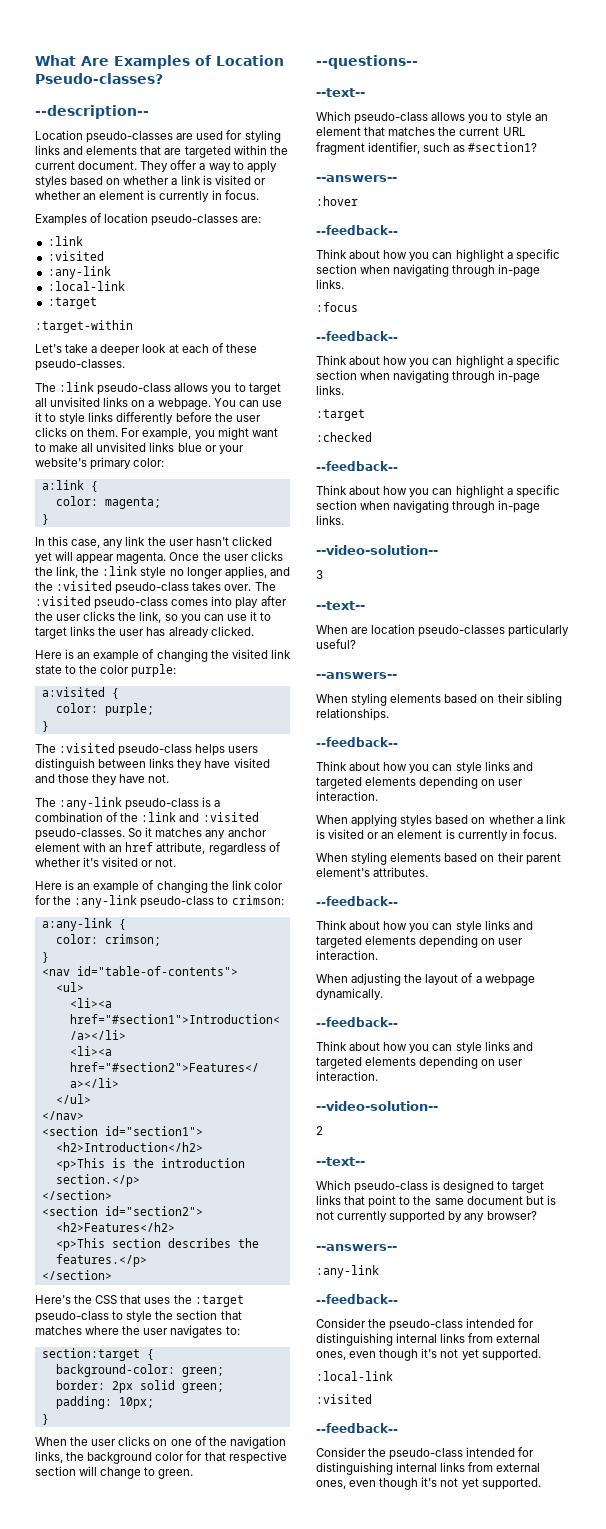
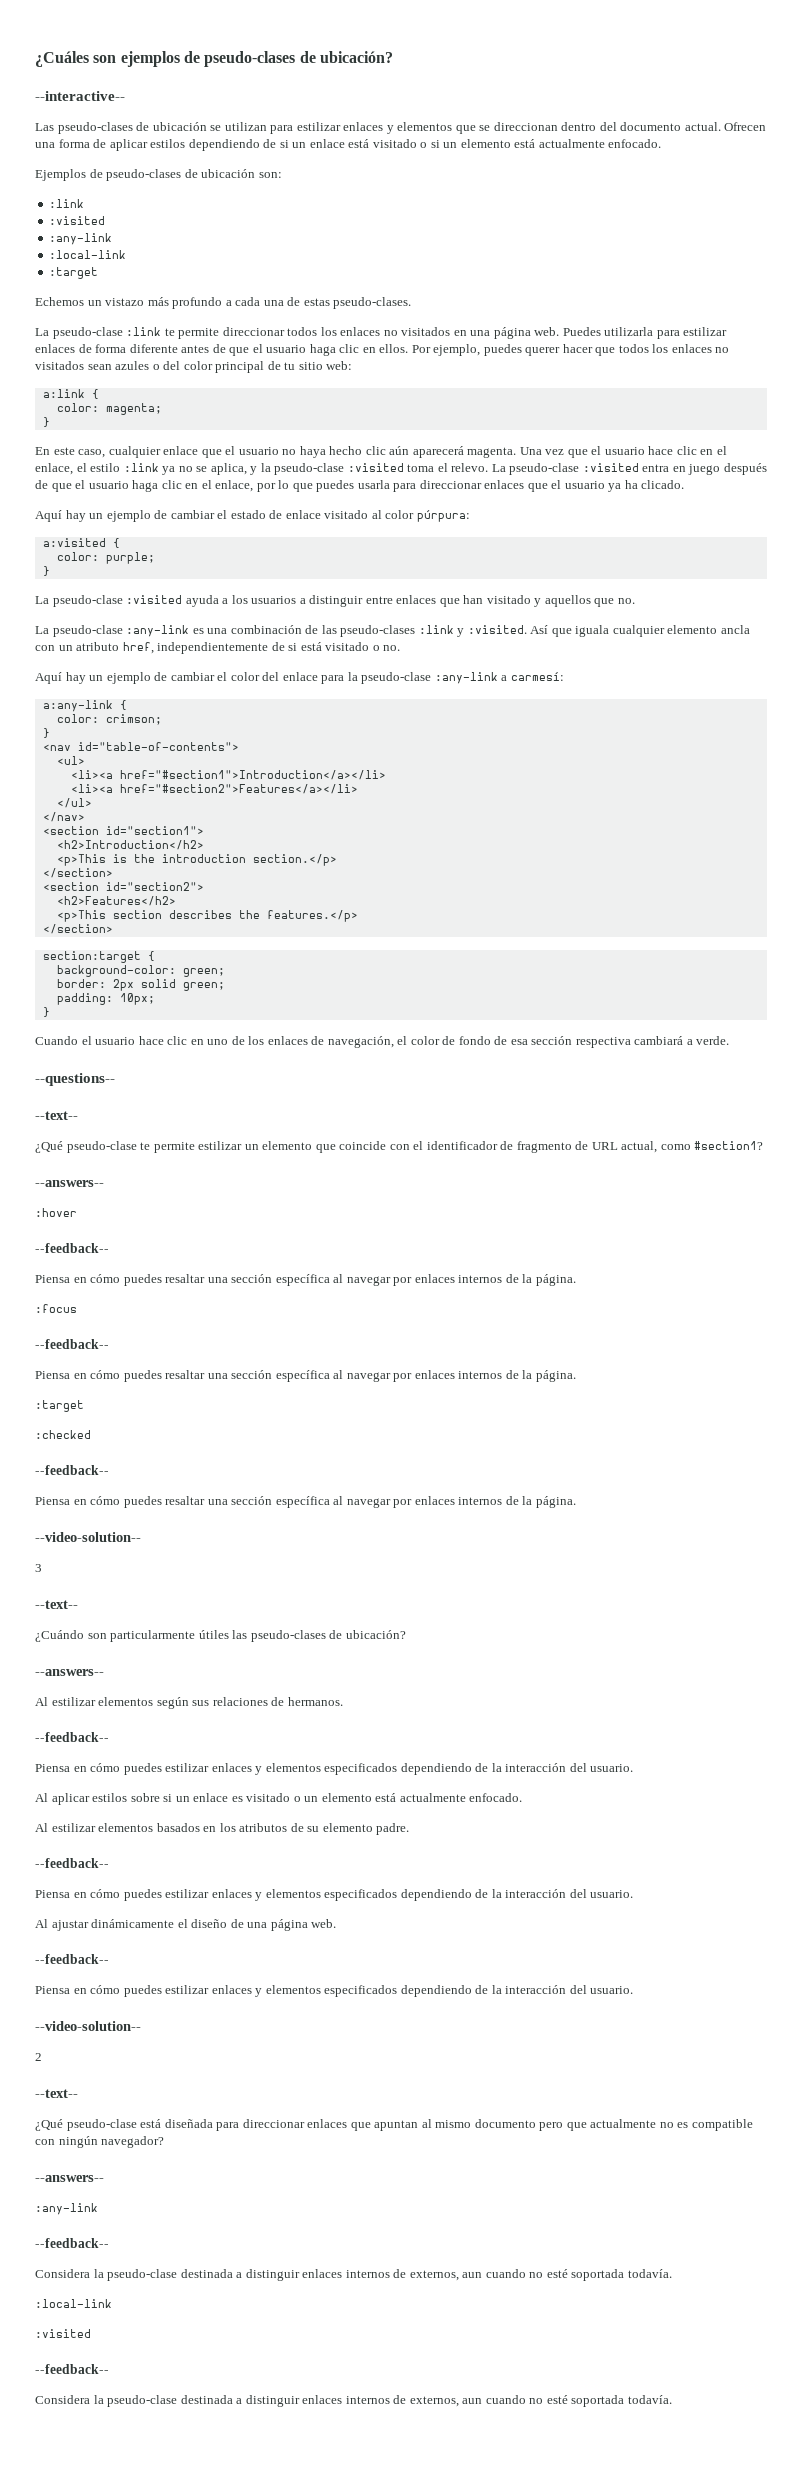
[35,55,284,69] [35,73,163,84] [35,105,149,119] [35,130,281,143] [35,145,288,158] [35,160,277,173] [35,175,266,187] [35,190,259,202] [35,213,262,226] What Are Examples of Location Pseudo-classes? // --description-- // Location pseudo-classes are used for styling links and elements that are targeted within the current document. They offer a way to apply styles based on whether a link is visited or whether an element is currently in focus. // Examples of location pseudo-classes are: -> [35,51,393,67] [35,91,125,101] [35,122,767,134] [35,139,662,151] [35,169,282,181] ¿Cuáles son ejemplos de pseudo-clases de ubicación? // --interactive-- // Las pseudo-clases de ubicación se utilizan para estilizar enlaces y elementos que se direccionan dentro del documento actual. Ofrecen una forma de aplicar estilos dependiendo de si un enlace está visitado o si un elemento está actualmente enfocado. // Ejemplos de pseudo-clases de ubicación son:
[35,320,133,333] [35,343,257,356] [35,359,125,371] [35,382,281,395] [35,397,282,410] [35,412,261,424] [35,427,278,440] [35,442,244,454] [35,457,165,470] :target-within // Let's take a deeper look at each of these pseudo-classes. // The :link pseudo-class allows you to target all unvisited links on a webpage. You can use it to style links differently before the user clicks on them. For example, you might want to make all unvisited links blue or your website's primary color: -> [35,297,412,309] [35,327,728,339] [35,344,730,356] [35,361,353,373] Echemos un vistazo más profundo a cada una de estas pseudo-clases. // La pseudo-clase :link te permite direccionar todos los enlaces no visitados en una página web. Puedes utilizarla para estilizar enlaces de forma diferente antes de que el usuario haga clic en ellos. Por ejemplo, puedes querer hacer que todos los enlaces no visitados sean azules o del color principal de tu sitio web:
[35,536,272,548] [35,551,283,564] [35,566,290,579] [35,581,276,594] [35,596,287,609] [35,611,272,623] [35,626,254,639] [35,649,291,662] [35,664,177,677] In this case, any link the user hasn't clicked yet will appear magenta. Once the user clicks the link, the :link style no longer applies, and the :visited pseudo-class takes over. The :visited pseudo-class comes into play after the user clicks the link, so you can use it to target links the user has already clicked. // Here is an example of changing the visited link state to the color purple: -> [35,446,727,458] [35,463,767,475] [35,480,685,492] [35,510,470,522] En este caso, cualquier enlace que el usuario no haya hecho clic aún aparecerá magenta. Una vez que el usuario hace clic en el enlace, el estilo :link ya no se aplica, y la pseudo-clase :visited toma el relevo. La pseudo-clase :visited entra en juego después de que el usuario haga clic en el enlace, por lo que puedes usarla para direccionar enlaces que el usuario ya ha clicado. // Aquí hay un ejemplo de cambiar el estado de enlace visitado al color púrpura:
[35,743,259,756] [35,758,270,771] [35,774,170,785] [35,797,221,810] [35,812,259,822] [35,827,267,840] [35,842,281,855] [35,857,177,867] [35,880,283,893] [35,895,284,908] The :visited pseudo-class helps users distinguish between links they have visited and those they have not. // The :any-link pseudo-class is a combination of the :link and :visited pseudo-classes. So it matches any anchor element with an href attribute, regardless of whether it's visited or not. // Here is an example of changing the link color for the :any-link pseudo-class to crimson: -> [35,595,635,607] [35,625,750,637] [35,642,401,654] [35,672,564,684] La pseudo-clase :visited ayuda a los usuarios a distinguir entre enlaces que han visitado y aquellos que no. // La pseudo-clase :any-link es una combinación de las pseudo-clases :link y :visited. Así que iguala cualquier elemento ancla con un atributo href, independientemente de si está visitado o no. // Aquí hay un ejemplo de cambiar el color del enlace para la pseudo-clase :any-link a carmesí:
[35,1295,244,1307] [35,1310,242,1323] [35,1325,240,1338] // Here's the CSS that uses the :target pseudo-class to style the section that matches where the user navigates to: -> (113, 929) none
[35,1436,286,1449] [35,1451,287,1464] [35,1466,194,1479] [316,55,418,69] [316,88,365,97] [316,111,548,124] [316,127,526,136] [316,142,538,155] [316,175,397,182] [316,196,358,206] [316,225,398,235] [316,249,560,262] [316,264,541,277] [316,279,344,289] [316,302,358,312] [316,331,398,341] [316,355,560,368] [316,370,541,383] [316,385,344,395] [316,409,365,421] [316,432,372,442] [316,461,398,471] [316,485,560,498] [316,500,541,513] [316,515,344,525] [316,545,438,555] [316,570,323,579] [316,601,365,610] [316,624,570,637] [316,639,356,649] [316,672,397,679] [316,693,562,706] [316,708,389,721] [316,737,398,747] [316,761,533,773] [316,776,524,789] [316,791,378,801] [316,814,566,827] [316,829,557,841] [316,852,561,865] [316,867,429,877] [316,896,398,906] [316,920,533,932] [316,935,524,948] [316,950,378,960] [316,973,535,986] [316,988,383,1000] [316,1017,398,1027] [316,1041,533,1053] [316,1056,524,1069] [316,1071,378,1081] [316,1101,438,1111] [316,1126,323,1135] [316,1157,365,1166] [316,1180,544,1193] [316,1195,556,1208] [316,1211,537,1223] [316,1244,397,1251] [316,1265,379,1278] [316,1294,398,1304] [316,1318,535,1331] [316,1333,541,1346] [316,1348,541,1361] [316,1371,393,1381] [316,1394,372,1404] [316,1423,398,1433] [316,1447,535,1460] [316,1462,541,1475] [316,1477,541,1490] When the user clicks on one of the navigation links, the background color for that respective section will change to green. // --questions-- // --text-- // Which pseudo-class allows you to style an element that matches the current URL fragment identifier, such as #section1? // --answers-- // :hover // --feedback-- // Think about how you can highlight a specific section when navigating through in-page links. // :focus // --feedback-- // Think about how you can highlight a specific section when navigating through in-page links. // :target // :checked // --feedback-- // Think about how you can highlight a specific section when navigating through in-page links. // --video-solution-- // 3 // --text-- // When are location pseudo-classes particularly useful? // --answers-- // When styling elements based on their sibling relationships. // --feedback-- // Think about how you can style links and targeted elements depending on user interaction. // When applying styles based on whether a link is visited or an element is currently in focus. // When styling elements based on their parent element's attributes. // --feedback-- // Think about how you can style links and targeted elements depending on user interaction. // When adjusting the layout of a webpage dynamically. // --feedback-- // Think about how you can style links and targeted elements depending on user interaction. // --video-solution-- // 2 // --text-- // Which pseudo-class is designed to target links that point to the same document but is not currently supported by any browser? // --answers-- // :any-link // --feedback-- // Consider the pseudo-class intended for distinguishing internal links from external ones, even though it's not yet supported. // :local-link // :visited // --feedback-- // Consider the pseudo-class intended for distinguishing internal links from external ones, even though it's not yet supported. -> [35,1036,730,1048] [35,1073,115,1086] [35,1111,78,1120] [35,1141,764,1153] [35,1180,104,1187] [35,1208,77,1217] [35,1243,109,1253] [35,1274,576,1286] [35,1304,77,1313] [35,1339,109,1349] [35,1370,576,1382] [35,1400,84,1412] [35,1430,91,1439] [35,1465,109,1475] [35,1496,576,1508] [35,1532,141,1542] [35,1564,42,1572] [35,1600,78,1609] [35,1630,406,1642] [35,1669,104,1676] [35,1697,343,1709] [35,1732,109,1742] [35,1763,634,1775] [35,1793,523,1805] [35,1823,410,1835] [35,1858,109,1868] [35,1889,634,1901] [35,1919,337,1931] [35,1954,109,1964] [35,1985,634,1997] [35,2021,141,2031] [35,2053,42,2061] [35,2089,78,2098] [35,2119,753,2131] [35,2136,165,2148] [35,2175,104,2182] [35,2203,98,2215] [35,2238,109,2248] [35,2269,672,2281] [35,2299,112,2308] [35,2329,91,2338] [35,2364,109,2374] [35,2395,672,2407] Cuando el usuario hace clic en uno de los enlaces de navegación, el color de fondo de esa sección respectiva cambiará a verde. // --questions-- // --text-- // ¿Qué pseudo-clase te permite estilizar un elemento que coincide con el identificador de fragmento de URL actual, como #section1? // --answers-- // :hover // --feedback-- // Piensa en cómo puedes resaltar una sección específica al navegar por enlaces internos de la página. // :focus // --feedback-- // Piensa en cómo puedes resaltar una sección específica al navegar por enlaces internos de la página. // :target // :checked // --feedback-- // Piensa en cómo puedes resaltar una sección específica al navegar por enlaces internos de la página. // --video-solution-- // 3 // --text-- // ¿Cuándo son particularmente útiles las pseudo-clases de ubicación? // --answers-- // Al estilizar elementos según sus relaciones de hermanos. // --feedback-- // Piensa en cómo puedes estilizar enlaces y elementos especificados dependiendo de la interacción del usuario. // Al aplicar estilos sobre si un enlace es visitado o un elemento está actualmente enfocado. // Al estilizar elementos basados en los atributos de su elemento padre. // --feedback-- // Piensa en cómo puedes estilizar enlaces y elementos especificados dependiendo de la interacción del usuario. // Al ajustar dinámicamente el diseño de una página web. // --feedback-- // Piensa en cómo puedes estilizar enlaces y elementos especificados dependiendo de la interacción del usuario. // --video-solution-- // 2 // --text-- // ¿Qué pseudo-clase está diseñada para direccionar enlaces que apuntan al mismo documento pero que actualmente no es compatible con ningún navegador? // --answers-- // :any-link // --feedback-- // Considera la pseudo-clase destinada a distinguir enlaces internos de externos, aun cuando no esté soportada todavía. // :local-link // :visited // --feedback-- // Considera la pseudo-clase destinada a distinguir enlaces internos de externos, aun cuando no esté soportada todavía.

